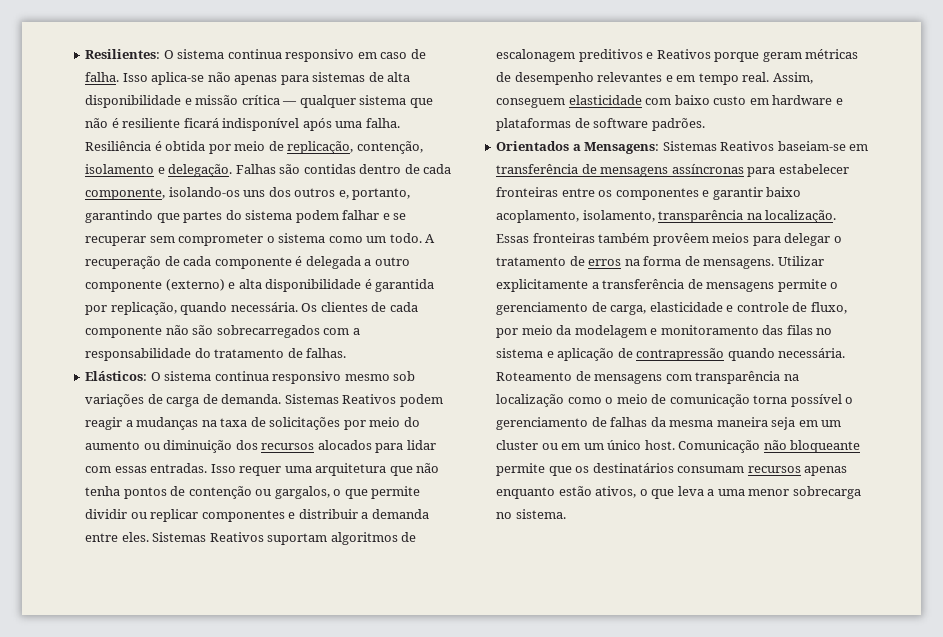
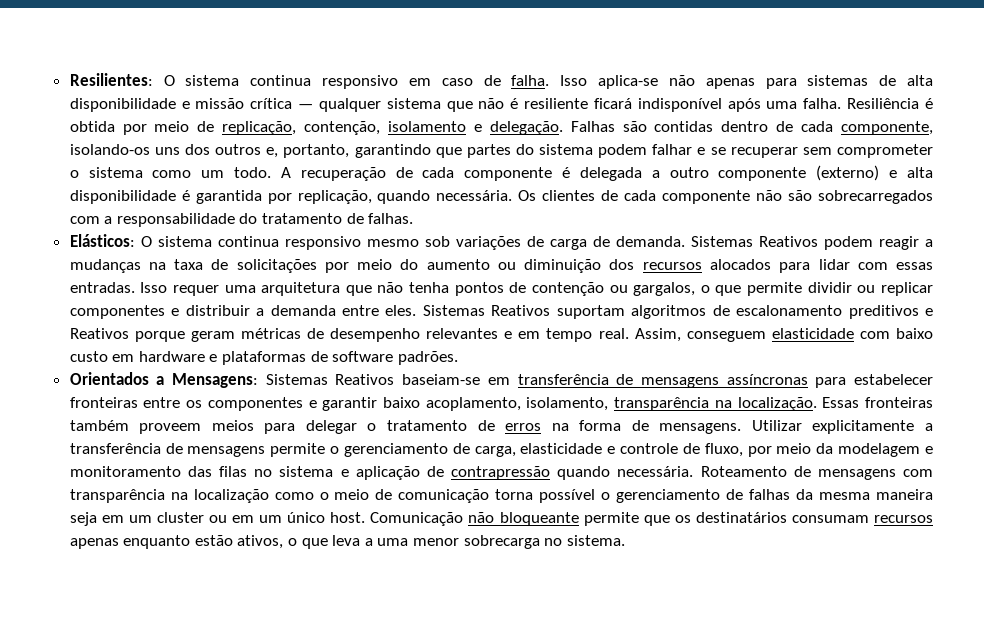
[496,49,576,62] escalonagem -> [736,305,843,316] escalonamento
[652,233,709,246] provêem -> [139,423,202,434] proveem

